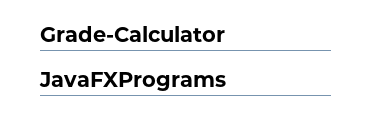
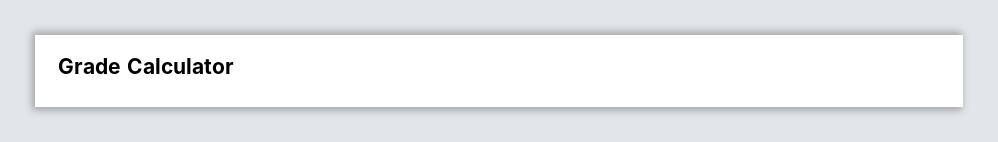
[40,26,225,42] [39,72,226,91] Grade-Calculator // JavaFXPrograms -> [58,58,234,74] Grade Calculator

